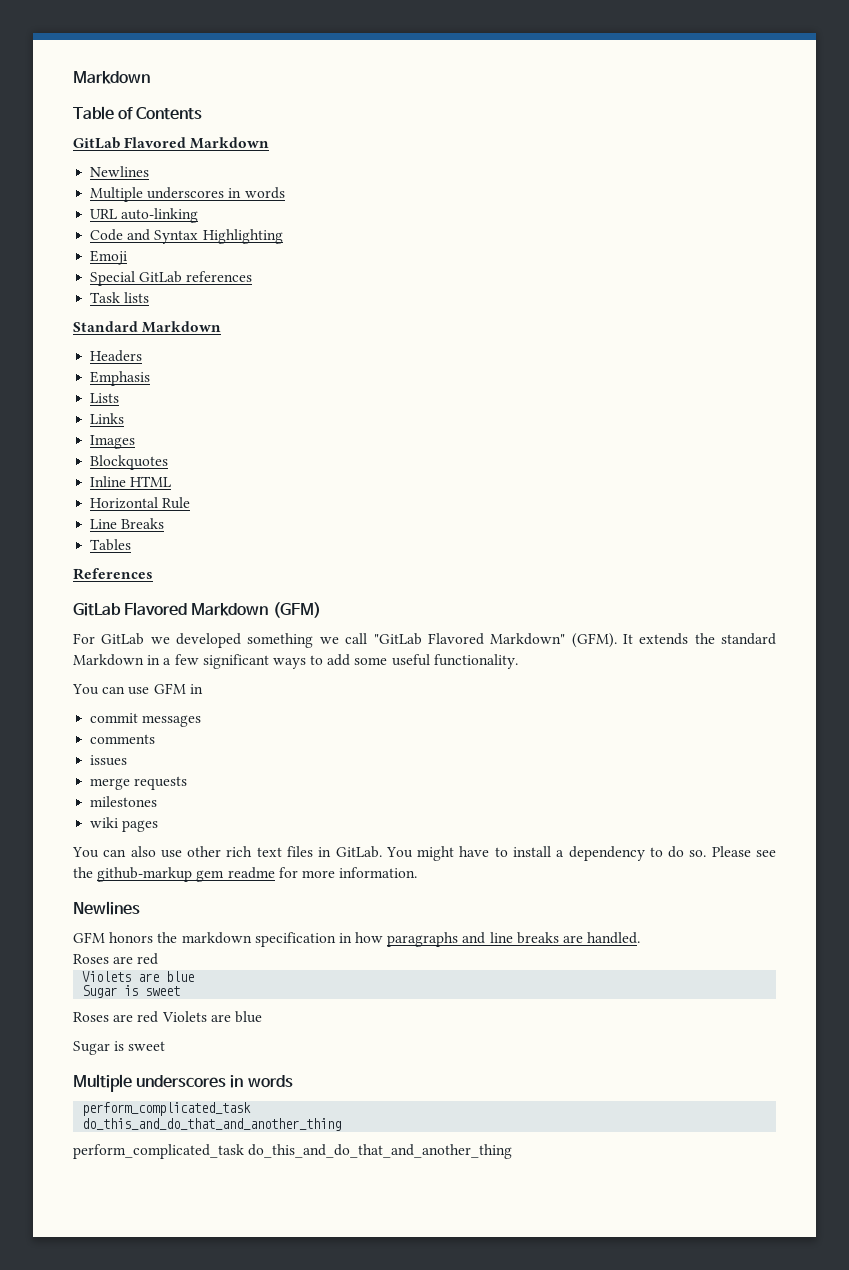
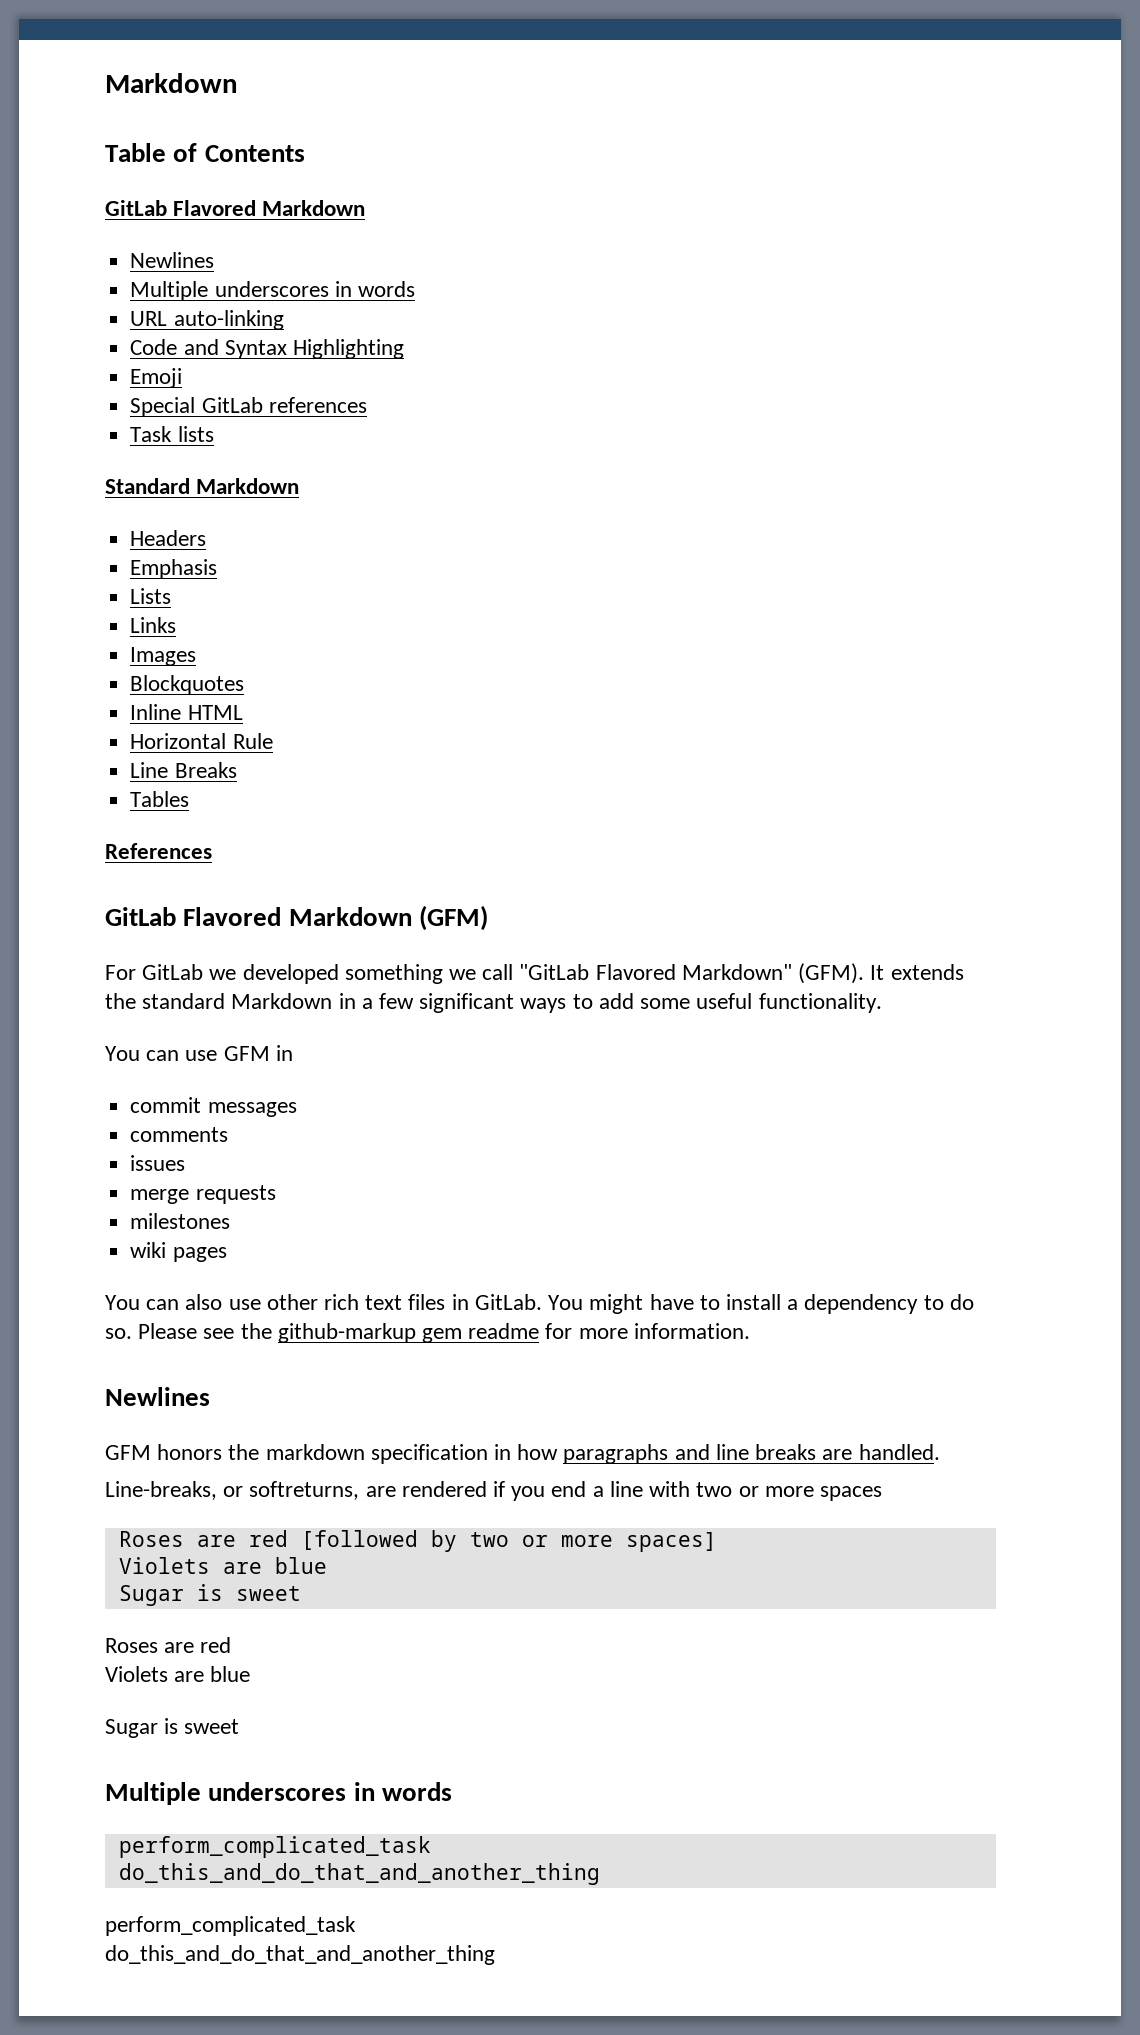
[73,953,159,965] Roses are red -> [105,1481,882,1501] [118,1530,717,1552] Line-breaks, or softreturns, are rendered if you end a line with two or more spaces // Roses are red [followed by two or more spaces]
(159, 1017) none -> (232, 1645) //
(244, 1151) none -> (356, 1926) //

